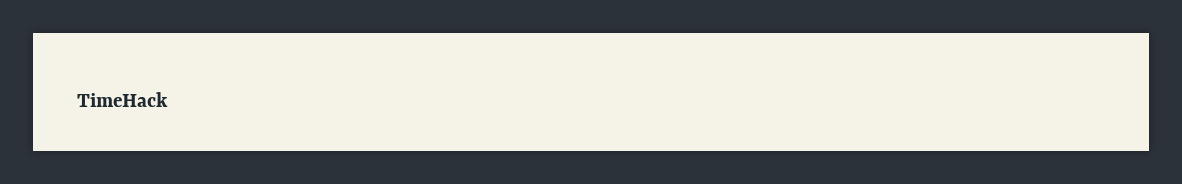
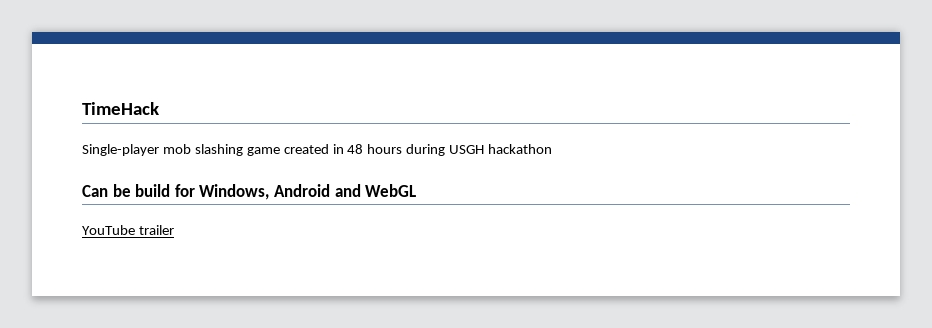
(168, 99) none -> [82,144,553,156] [82,184,417,200] [82,225,174,235] // Single-player mob slashing game created in 48 hours during USGH hackathon // Can be build for Windows, Android and WebGL // YouTube trailer

